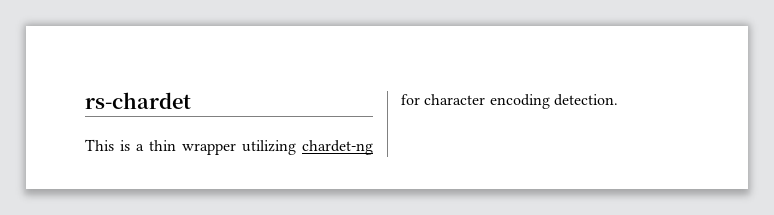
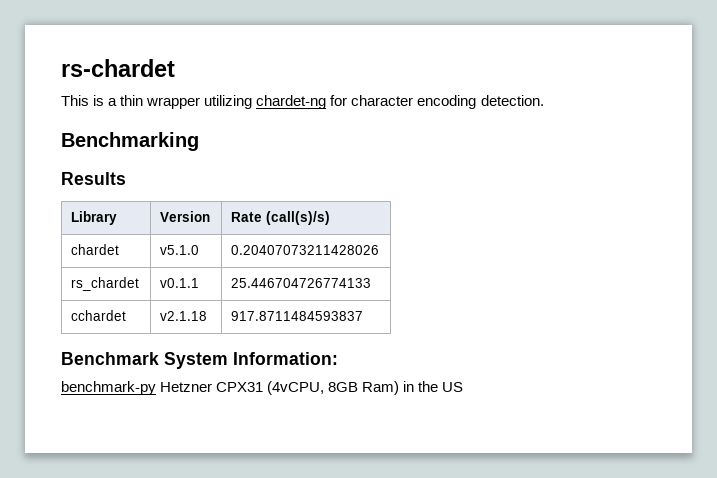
(618, 100) none -> [61,132,199,151] [61,172,126,185] [71,211,118,225] [160,211,211,222] [231,211,331,225] [71,244,120,255] [160,245,200,255] [231,245,380,255] [71,277,140,291] [160,278,200,288] [231,278,372,288] [71,310,127,321] [160,311,208,321] [231,311,364,321] [61,352,338,369] [61,381,464,395] // Benchmarking // Results // Library | Version | Rate (call(s)/s) // chardet | v5.1.0 | 0.20407073211428026 // rs_chardet | v0.1.1 | 25.446704726774133 // cchardet | v2.1.18 | 917.8711484593837 // Benchmark System Information: // benchmark-py Hetzner CPX31 (4vCPU, 8GB Ram) in the US

